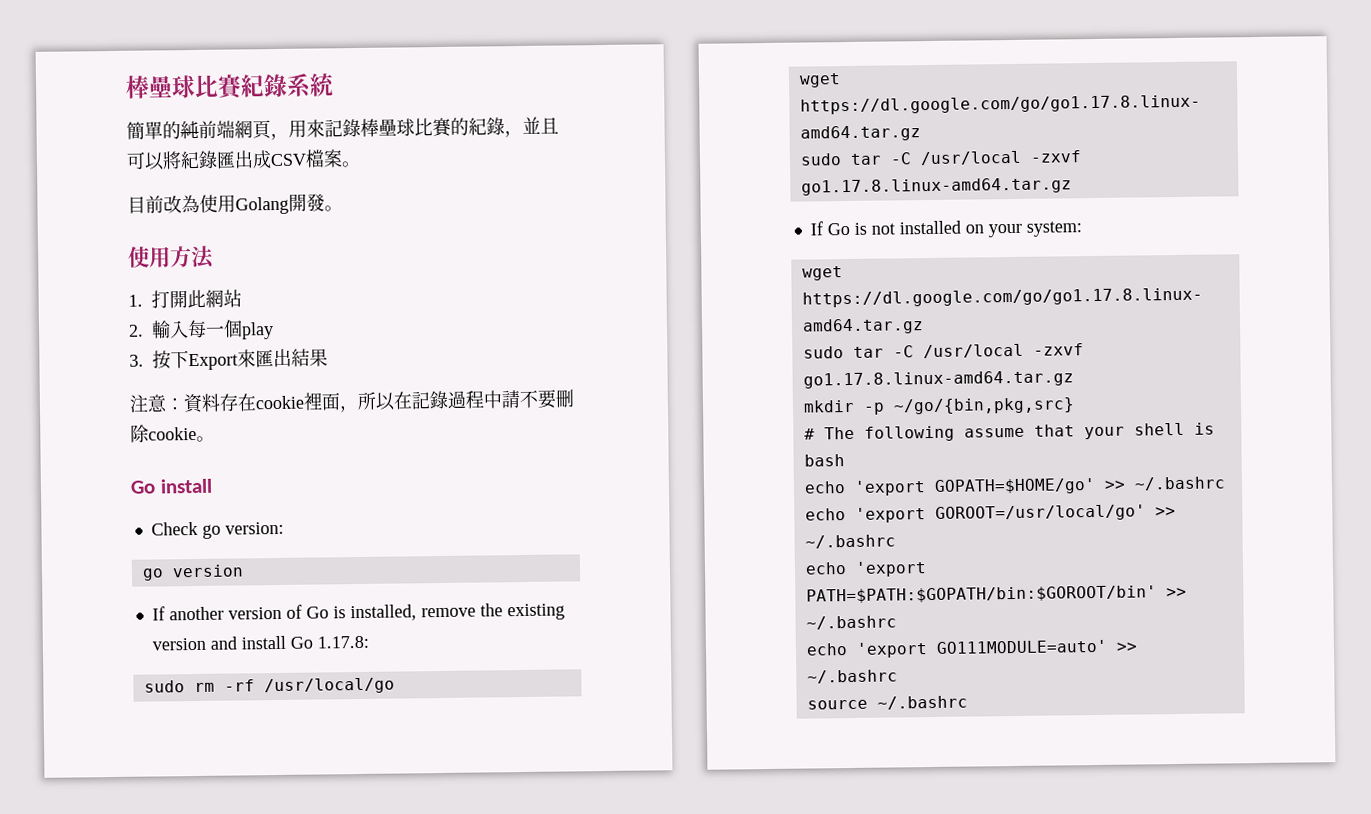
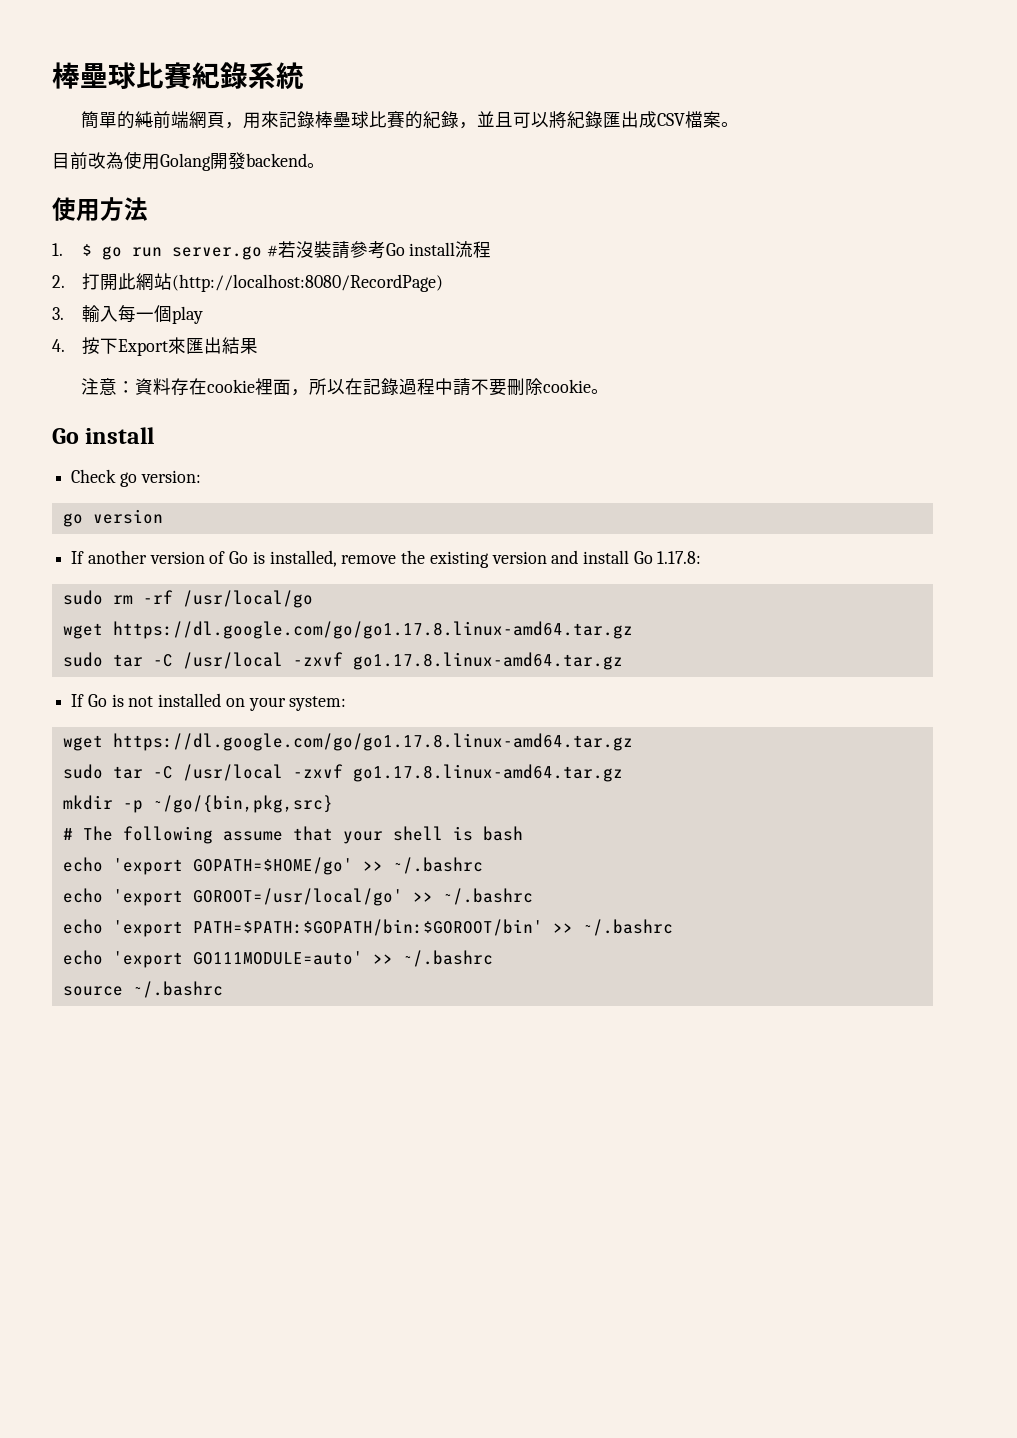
(325, 202) none -> [246,153,307,167] backend
(143, 300) none -> [81,241,492,260] [52,275,65,288] $ go run server.go #若沒裝請參考Go install流程 // 2.
[128,324,144,337] // 2. -> [171,274,443,292] [52,307,64,320] (http://localhost:8080/RecordPage) // 3.
[129,354,144,367] 3. -> [52,339,65,352] 4.

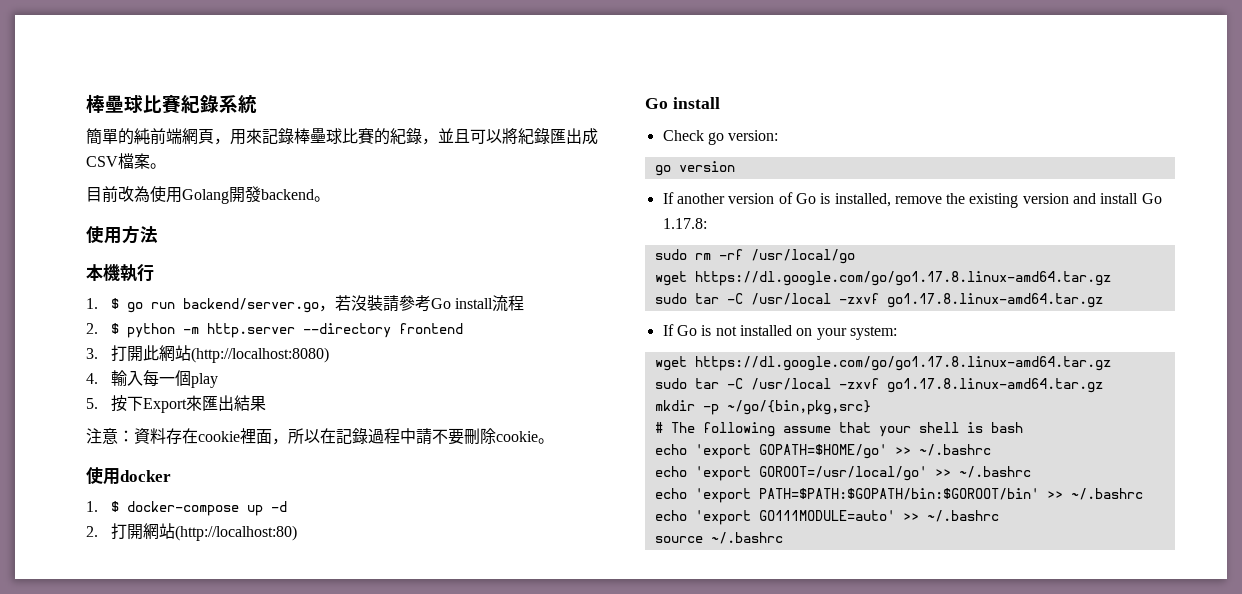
(148, 209) none -> [86,264,154,282] // 本機執行
[171,245,278,260] server.go # -> [182,298,335,313] backend/server.go，
(65, 281) none -> [110,323,463,338] [86,348,98,359] $ python -m http.server --directory frontend // 3.
[171,274,443,292] [52,307,64,320] (http://localhost:8080/RecordPage) // 3. -> [190,347,329,363] [86,373,98,384] (http://localhost:8080) // 4.
[52,339,65,352] 4. -> [86,398,98,409] 5.
(610, 391) none -> [86,467,171,485] [86,501,287,516] [86,523,297,541] // 使用docker // 1. $ docker-compose up -d // 2.打開網站(http://localhost:80)

